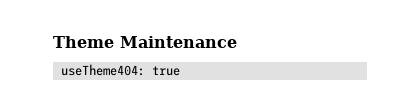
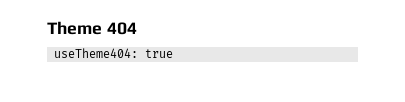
[120,36,237,48] Maintenance -> [106,22,137,35] 404

